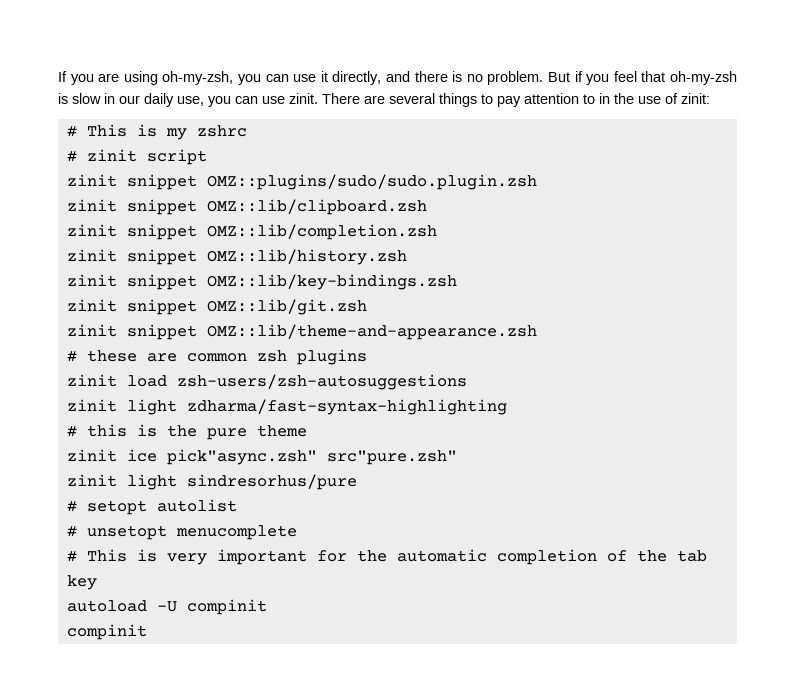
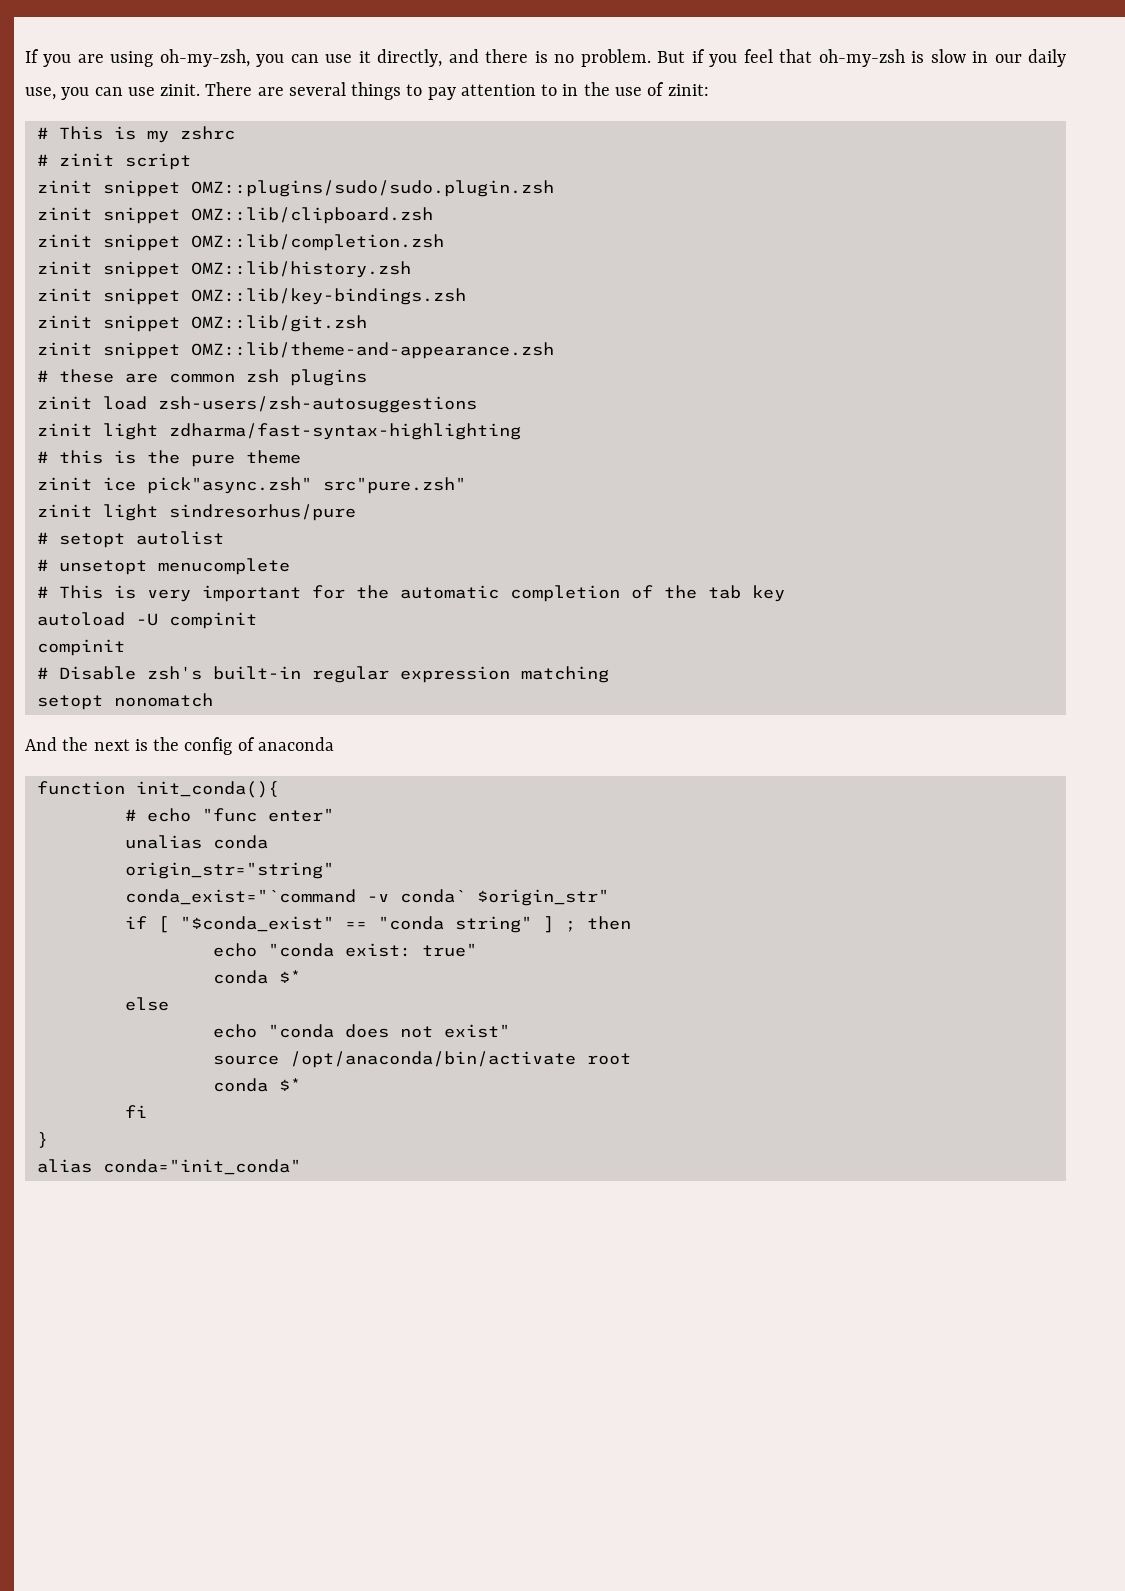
(147, 632) none -> [36,666,609,683] [36,693,213,710] [25,737,334,755] [36,781,279,798] [124,808,334,822] [124,835,268,849] [124,862,334,879] [124,889,609,906] [124,916,631,933] [212,943,477,957] [212,970,301,984] [124,997,169,1011] [212,1024,510,1038] [212,1051,631,1068] [212,1078,301,1092] [124,1105,147,1118] [36,1132,48,1148] [36,1159,301,1175] // # Disable zsh's built-in regular expression matching // setopt nonomatch // And the next is the config of anaconda // function init_conda(){ // # echo "func enter" // unalias conda // origin_str="string" // conda_exist="`command -v conda` $origin_str" // if [ "$conda_exist" == "conda string" ] ; then // echo "conda exist: true" // conda $* // else // echo "conda does not exist" // source /opt/anaconda/bin/activate root // conda $* // fi // } // alias conda="init_conda"

